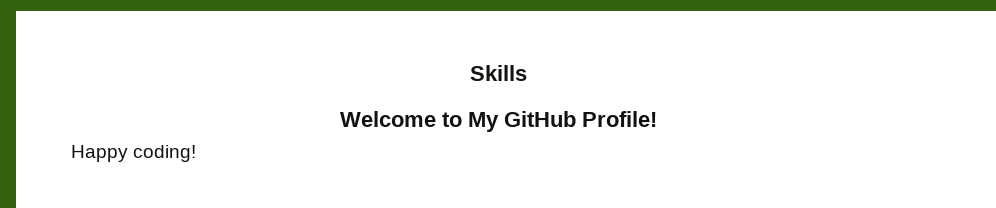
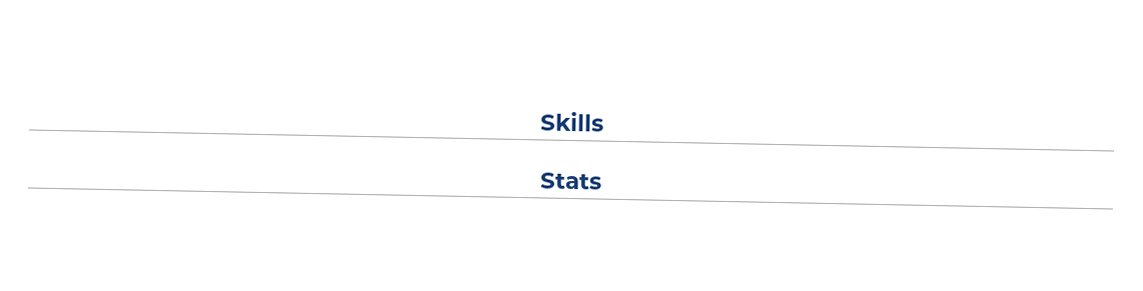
[339,111,657,132] [71,145,197,162] Welcome to My GitHub Profile! // Happy coding! -> [540,172,602,190] Stats

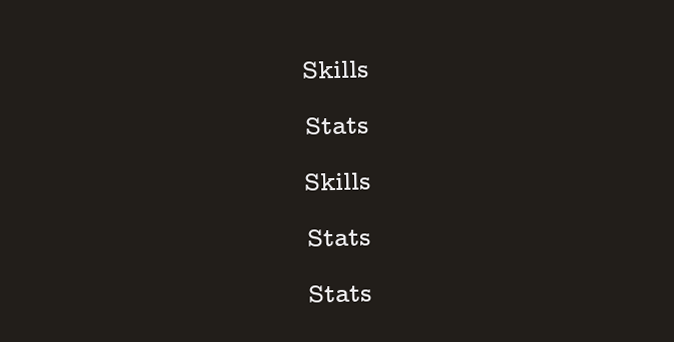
[540,111,604,132] [540,172,602,190] Skills // Stats -> [301,60,369,79] [304,116,369,135] [304,172,371,191] [306,228,371,247] [307,284,372,303] Skills // Stats // Skills // Stats // Stats

